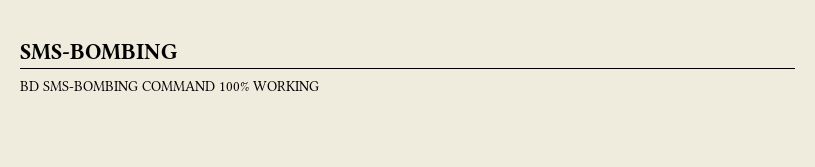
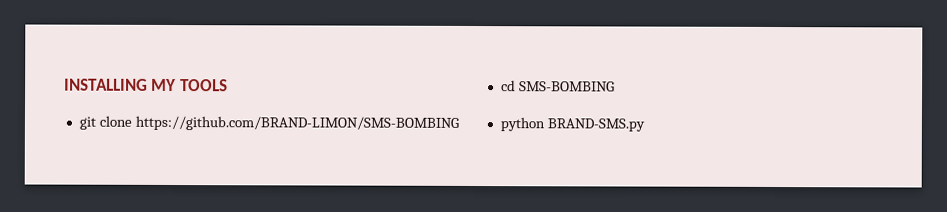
[20,44,177,60] [20,81,319,91] SMS-BOMBING // BD SMS-BOMBING COMMAND 100% WORKING -> [64,78,228,92] [78,115,459,131] [500,80,615,92] [499,117,645,132] INSTALLING MY TOOLS // git clone https://github.com/BRAND-LIMON/SMS-BOMBING // cd SMS-BOMBING // python BRAND-SMS.py

